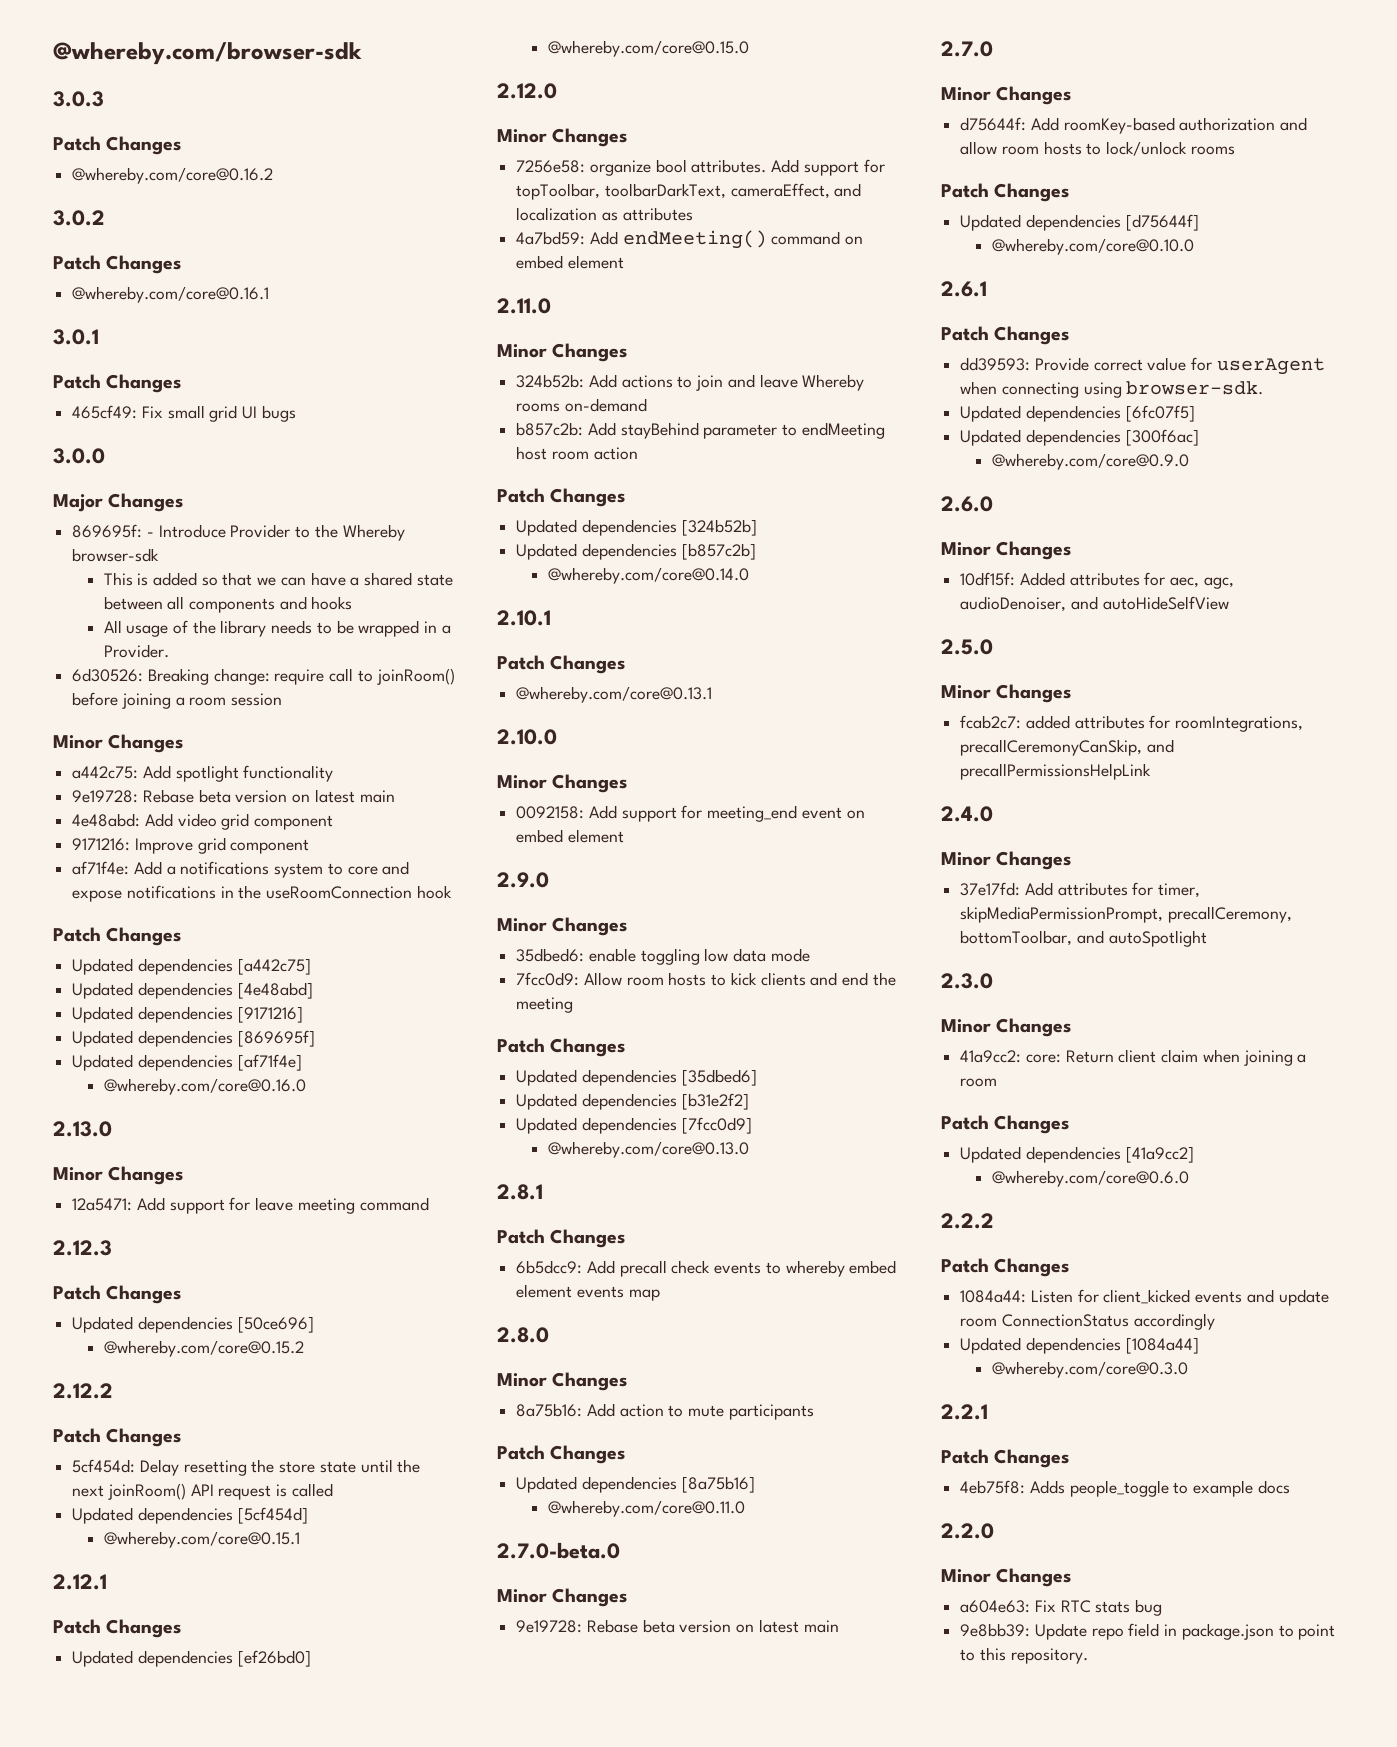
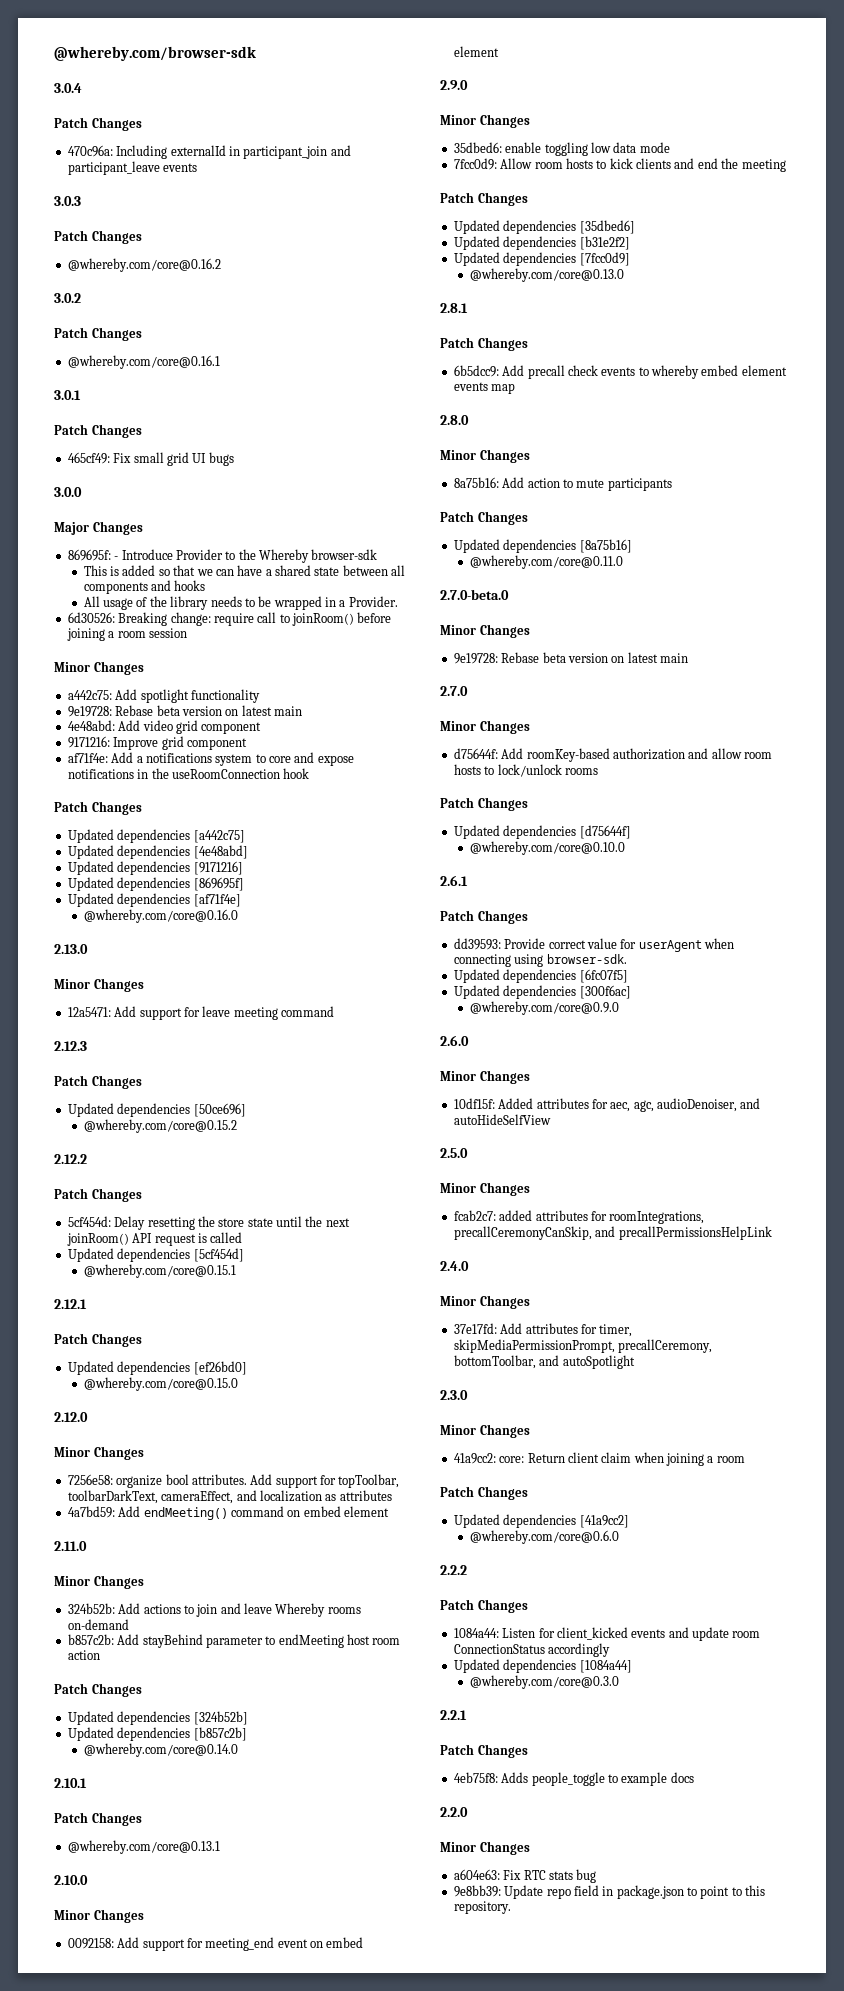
(362, 53) none -> [54,83,82,93] [54,117,142,131] [67,145,351,159] [67,161,198,175] // 3.0.4 // Patch Changes // 470c96a: Including externalId in participant_join and participant_leave events

